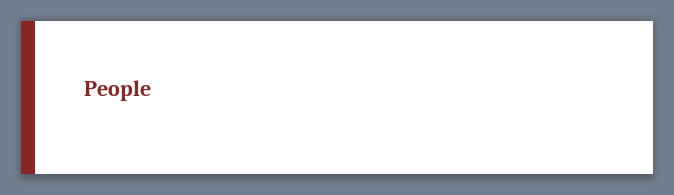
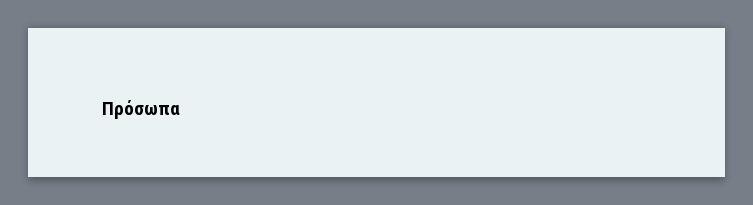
[84,80,151,101] People -> [102,100,180,119] Πρόσωπα

